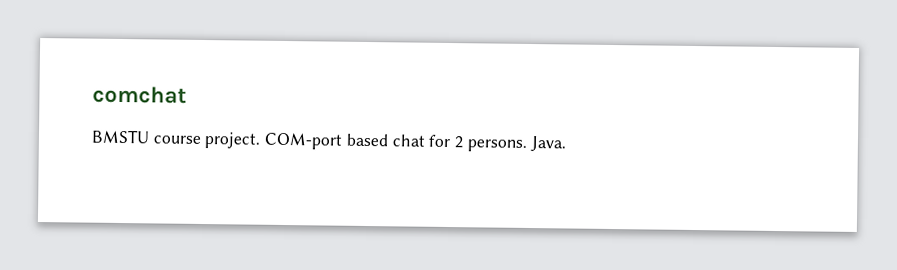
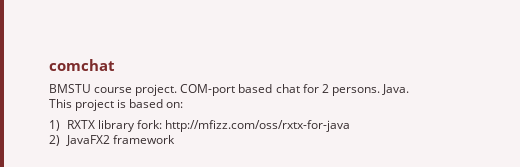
(566, 143) none -> [49,99,184,111] [49,120,351,132] [49,135,176,146] // This project is based on: // 1) RXTX library fork: http://mfizz.com/oss/rxtx-for-java // 2) JavaFX2 framework

